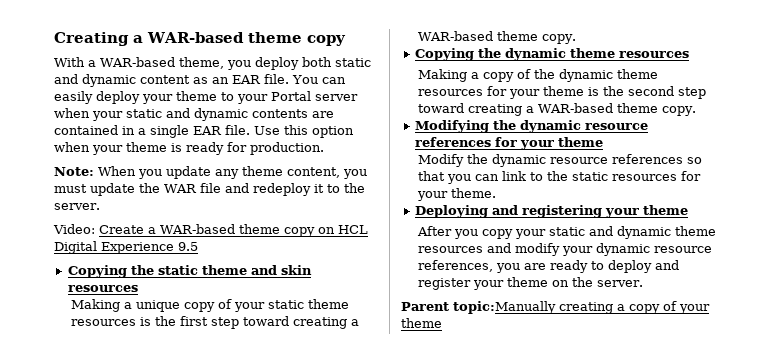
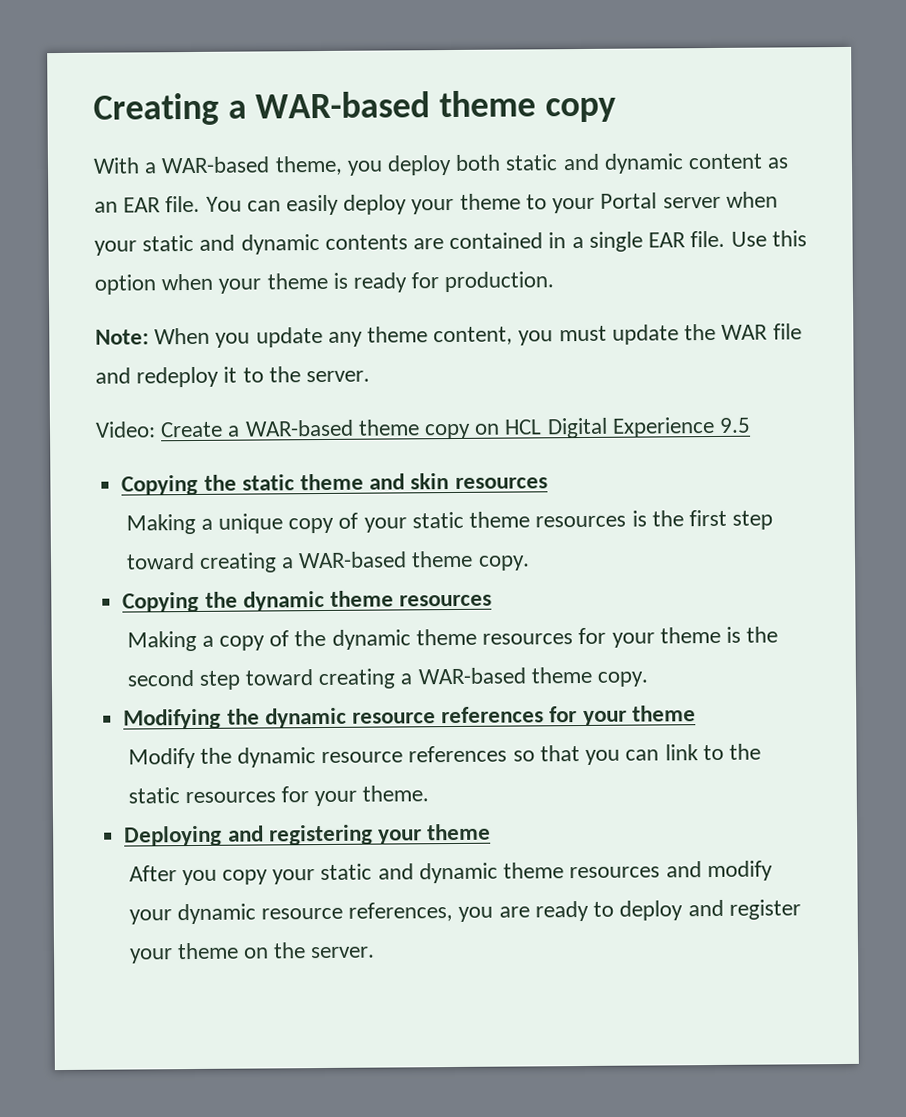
[401,301,710,314] [401,318,442,328] // Parent topic:Manually creating a copy of your theme -> (376, 952) none

